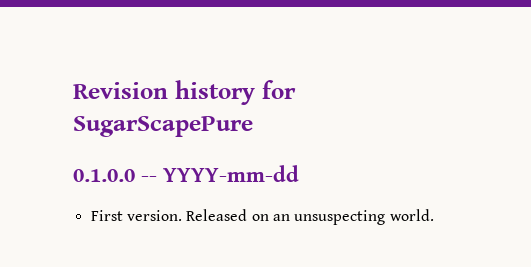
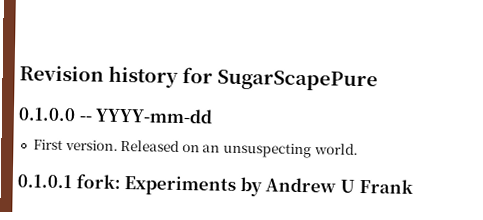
(434, 215) none -> [17,174,413,197] // 0.1.0.1 fork: Experiments by Andrew U Frank

